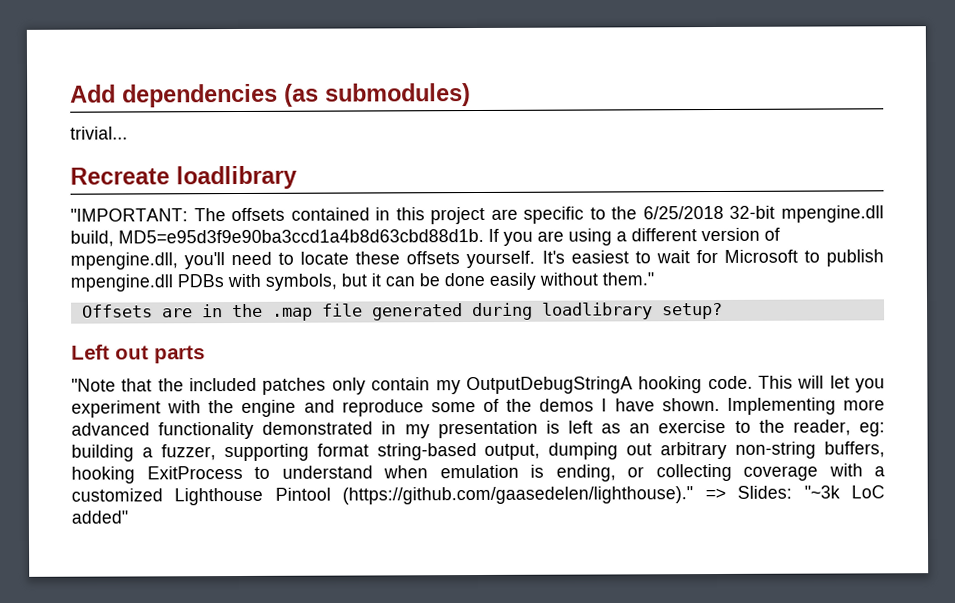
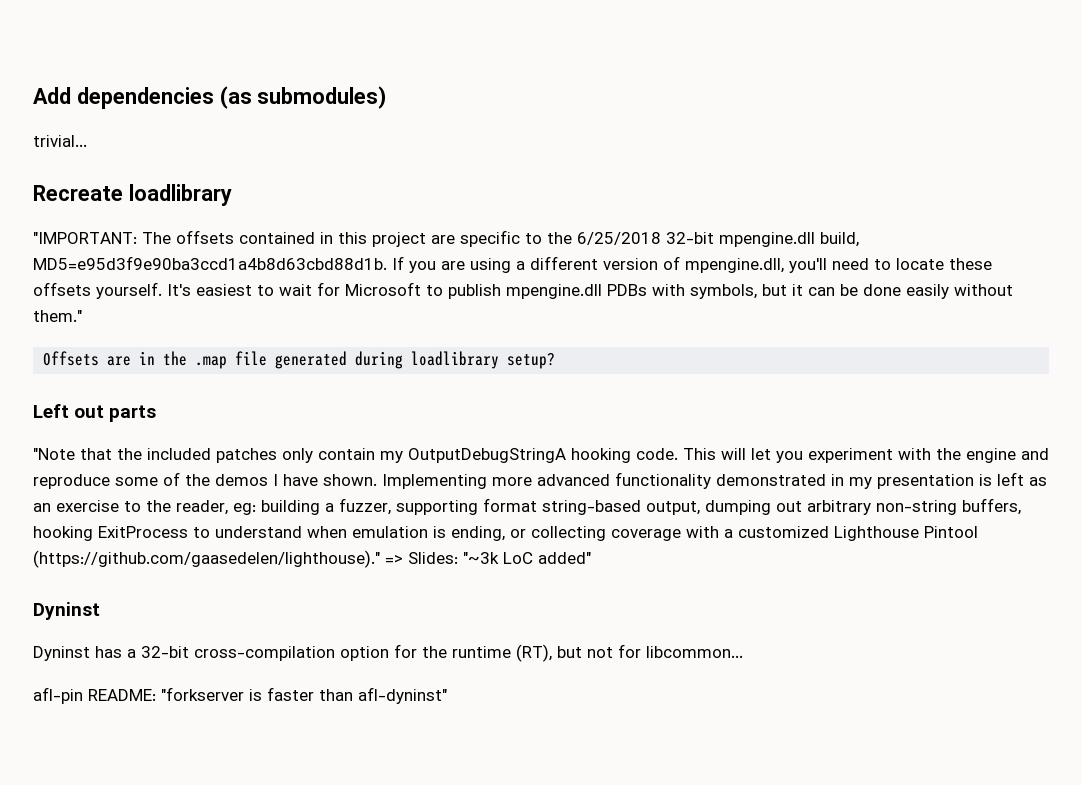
(128, 517) none -> [33,602,100,620] [33,644,743,662] [33,687,447,704] // Dyninst // Dyninst has a 32-bit cross-compilation option for the runtime (RT), but not for libcommon... // afl-pin README: "forkserver is faster than afl-dyninst"

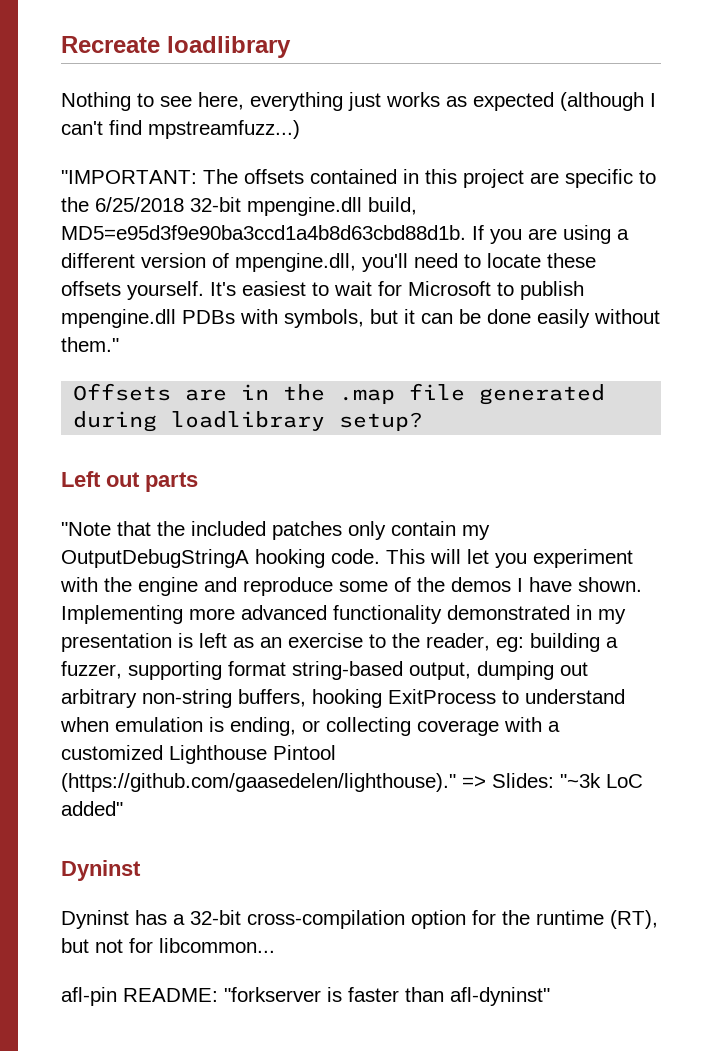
[33,86,387,109] [33,135,87,147] [33,184,232,206] Add dependencies (as submodules) // trivial... // Recreate loadlibrary -> [61,36,291,58] [61,92,656,111] [61,120,300,139] Recreate loadlibrary // Nothing to see here, everything just works as expected (although I can't find mpstreamfuzz...)

